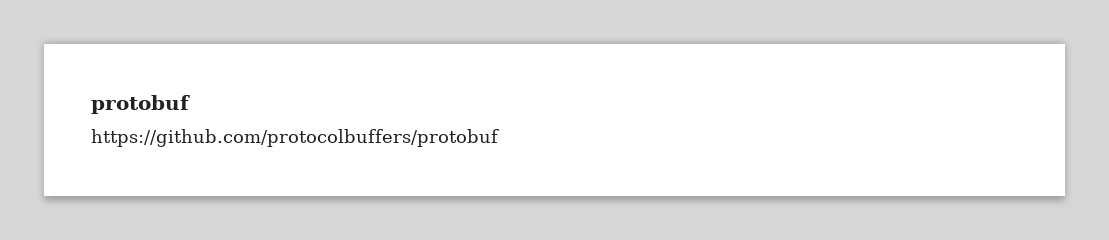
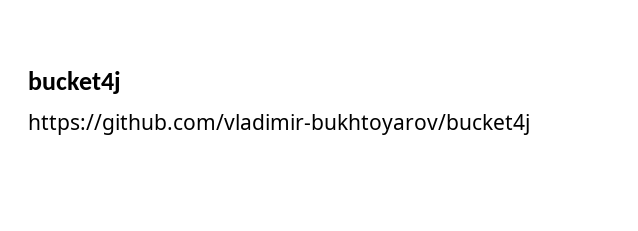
[91,95,190,114] [91,129,499,147] protobuf // https://github.com/protocolbuffers/protobuf -> [28,71,121,94] [28,114,530,135] bucket4j // https://github.com/vladimir-bukhtoyarov/bucket4j

